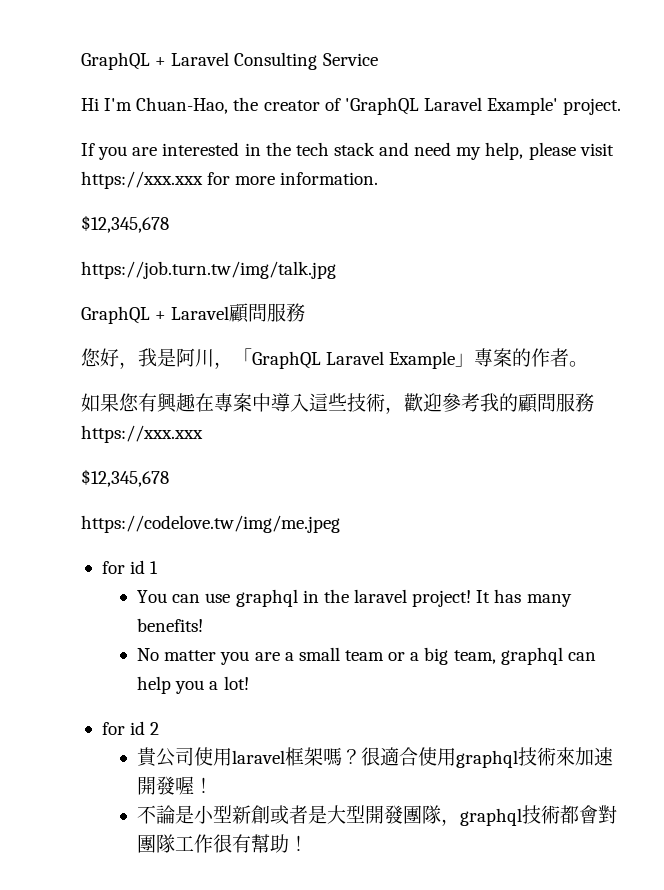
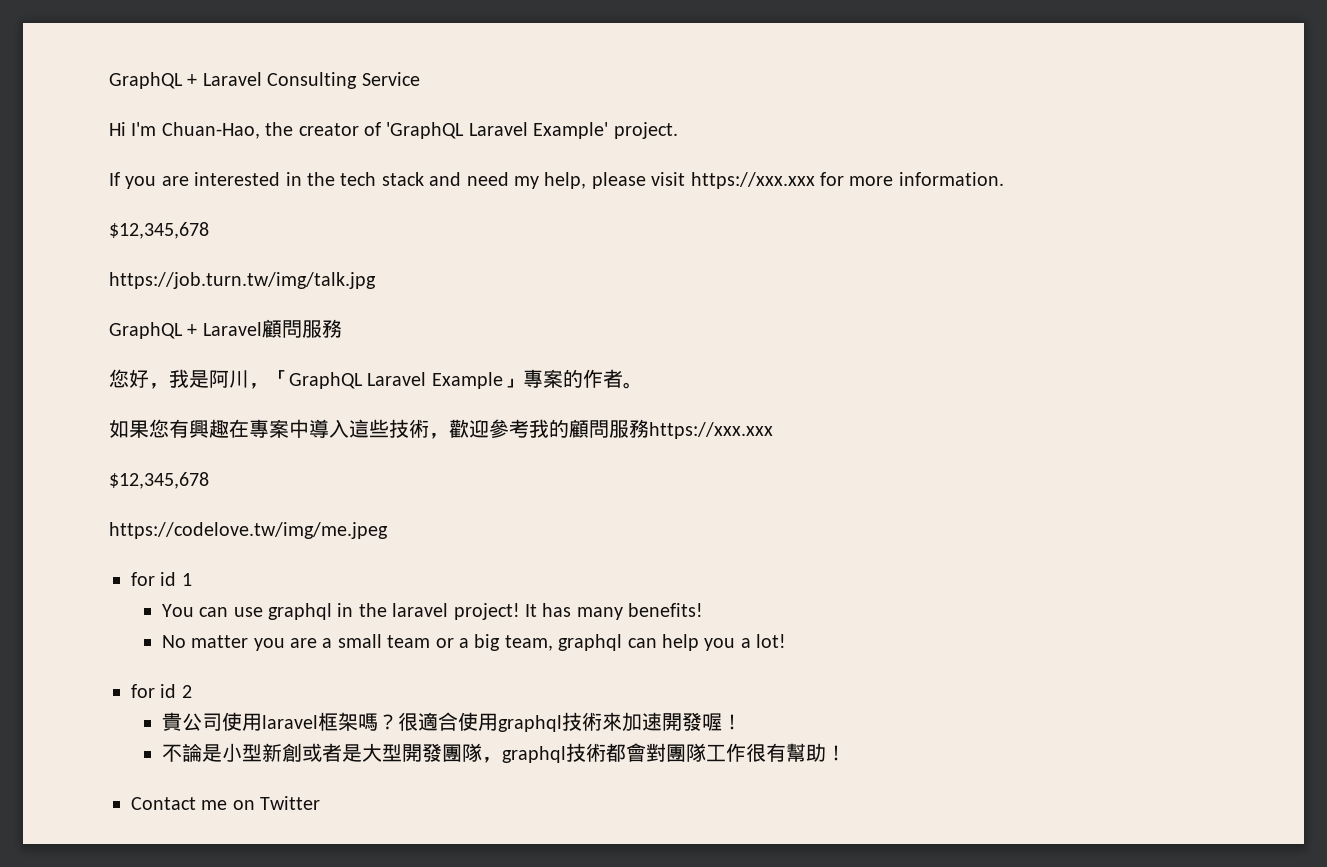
(309, 843) none -> [131,796,321,810] // Contact me on Twitter

